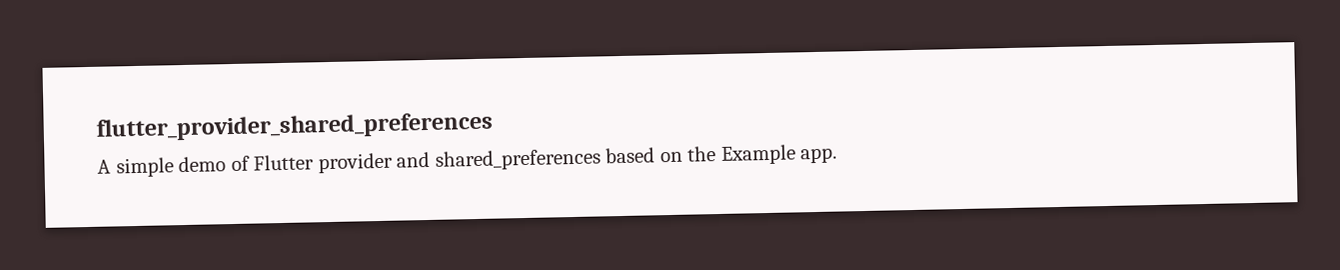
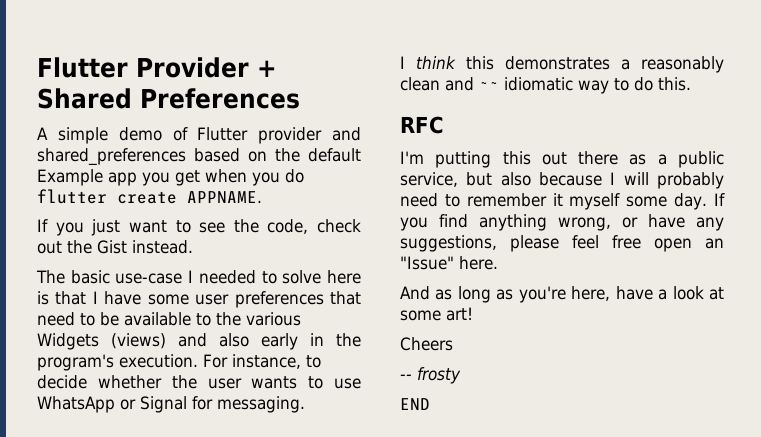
[96,111,493,142] flutter_provider_shared_preferences -> [37,57,277,78] [37,88,300,109] Flutter Provider + Shared Preferences
[720,144,838,165] Example app. -> [308,148,361,162] [37,169,304,186] [37,189,262,204] [37,219,361,236] [37,240,193,254] [36,270,362,284] [37,291,361,308] [37,312,301,326] [37,333,361,350] [37,354,321,371] [37,375,361,389] [37,396,305,413] [400,56,724,73] [400,77,691,94] [400,116,444,134] [400,151,724,168] [400,172,724,189] [400,193,725,210] [400,214,724,231] [400,235,724,252] [400,256,498,270] [400,286,724,303] [400,307,473,321] [400,337,453,351] [400,367,461,384] [400,398,430,410] default Example app you get when you do flutter create APPNAME. // If you just want to see the code, check out the Gist instead. // The basic use-case I needed to solve here is that I have some user preferences that need to be available to the various Widgets (views) and also early in the program's execution. For instance, to decide whether the user wants to use WhatsApp or Signal for messaging. // I think this demonstrates a reasonably clean and ~~ idiomatic way to do this. // RFC // I'm putting this out there as a public service, but also because I will probably need to remember it myself some day. If you find anything wrong, or have any suggestions, please feel free open an "Issue" here. // And as long as you're here, have a look at some art! // Cheers // -- frosty // END

